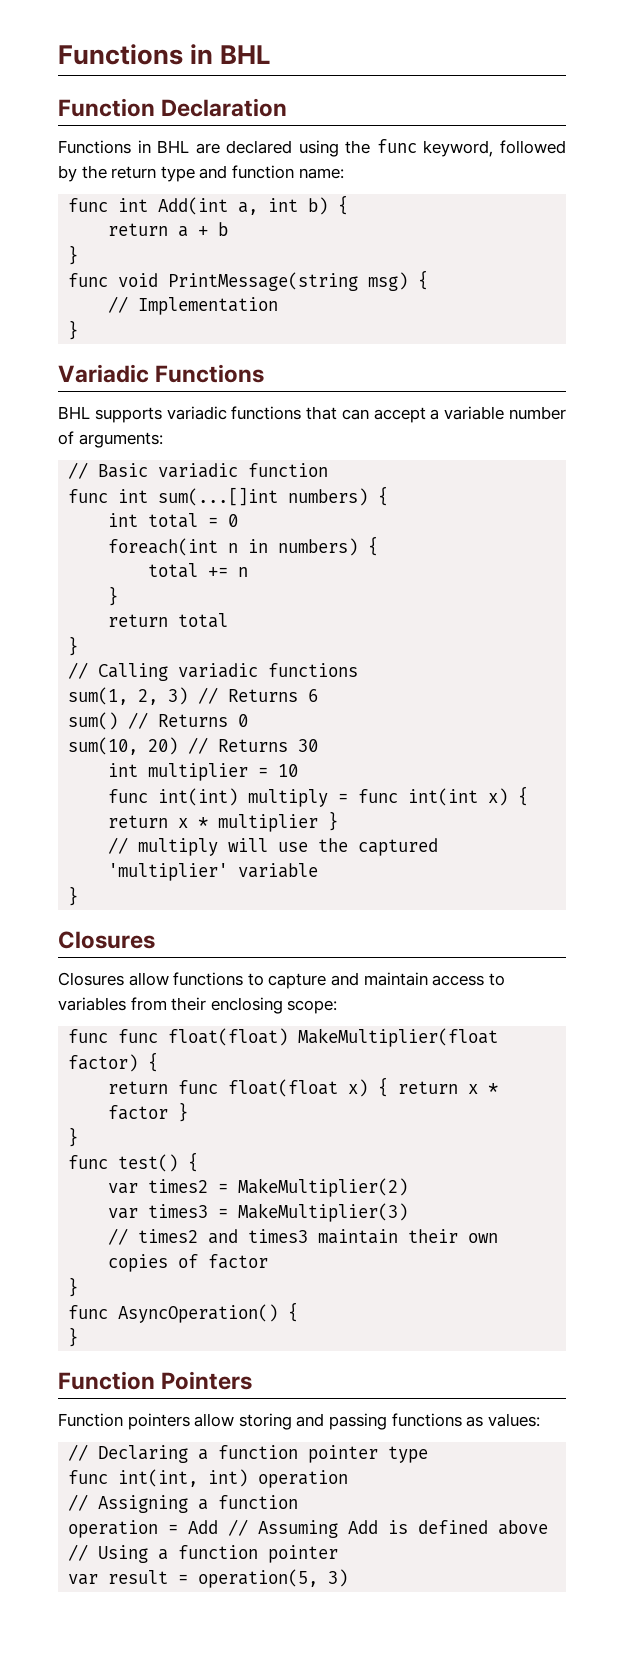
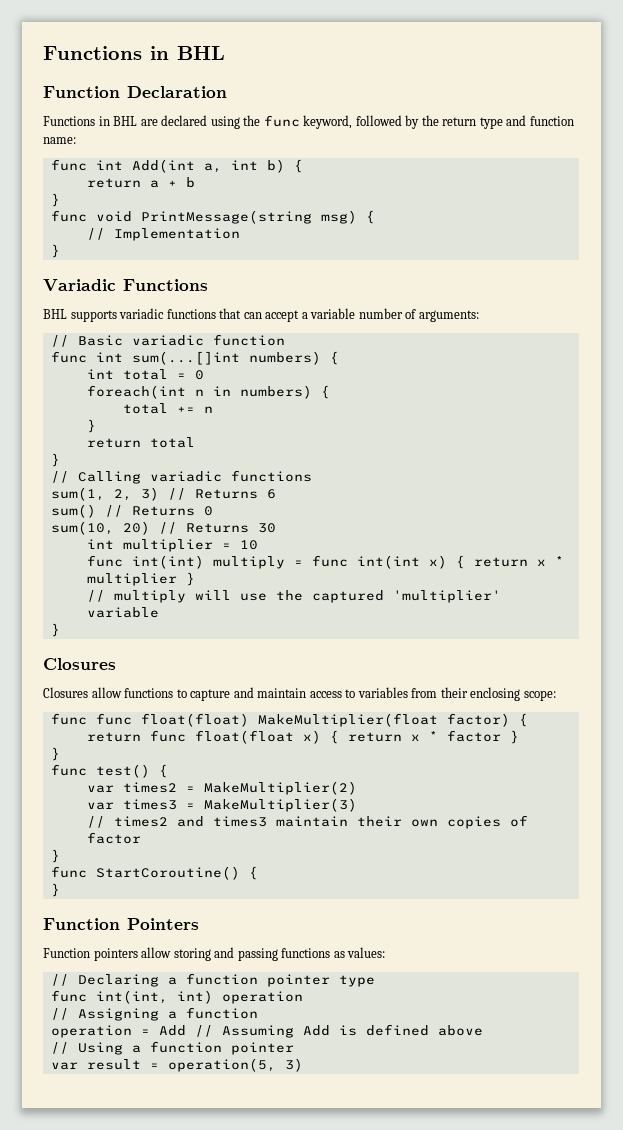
[118,1304,279,1323] AsyncOperation() -> [95,866,240,880] StartCoroutine()

